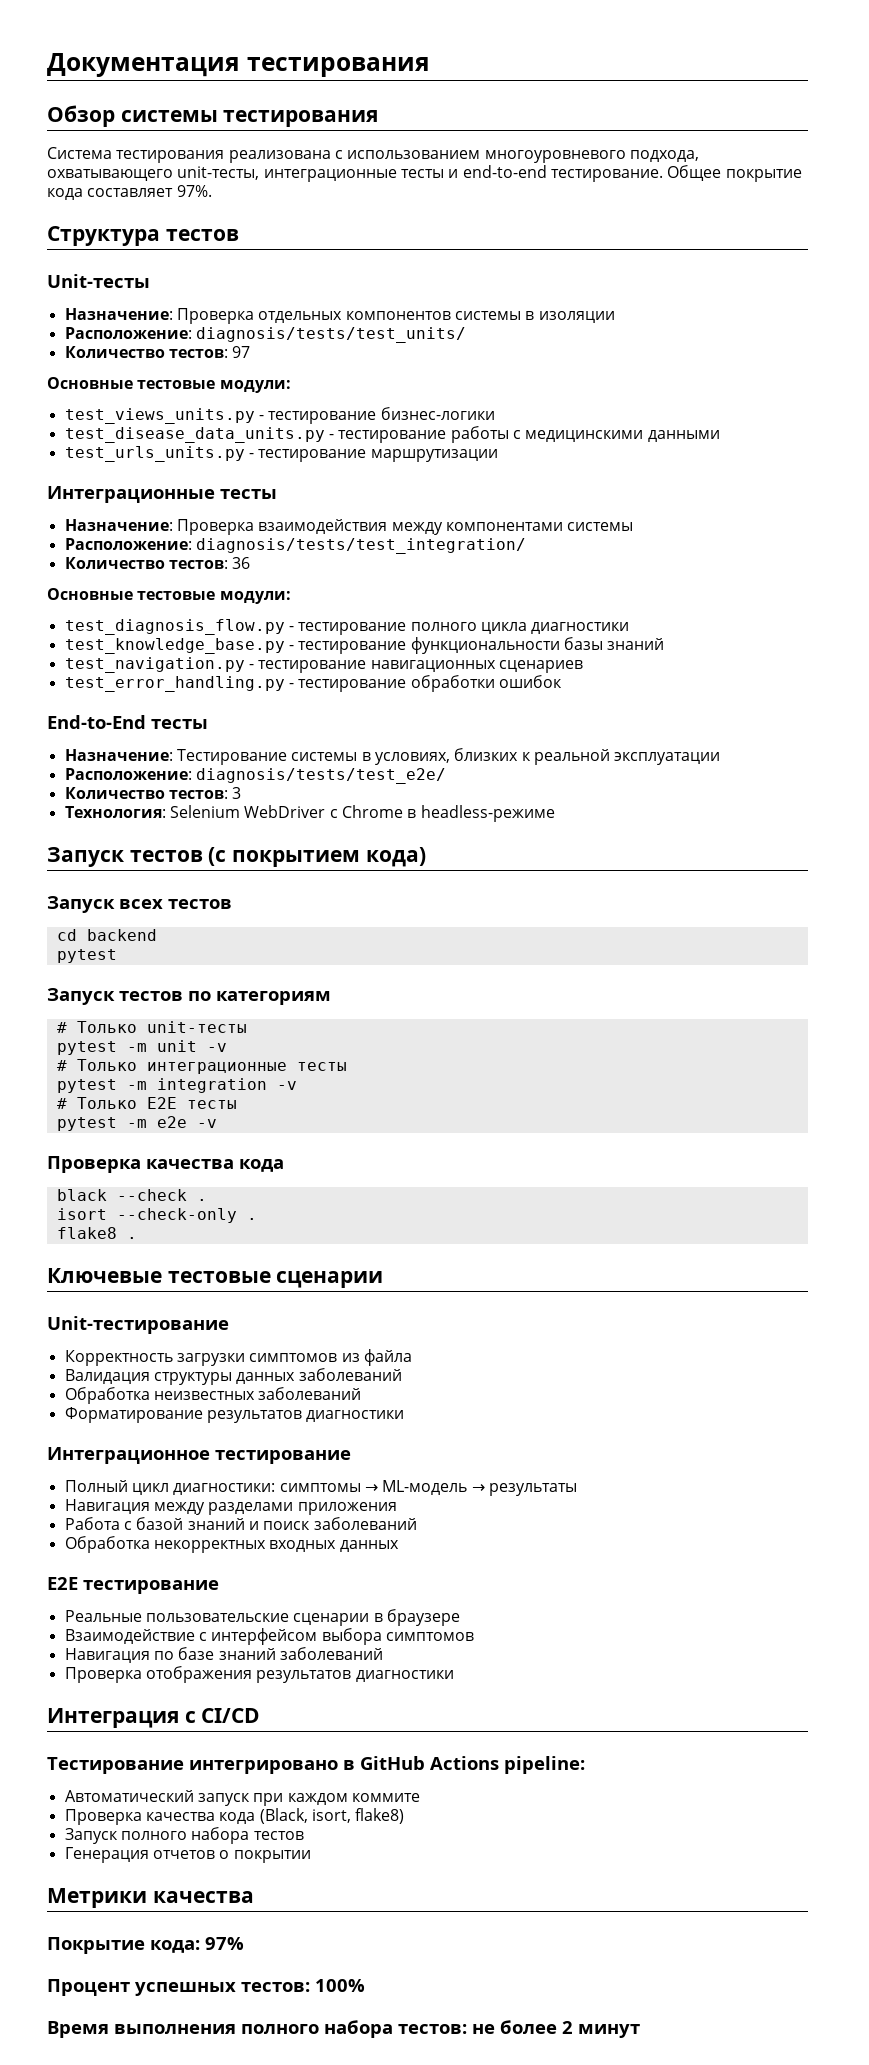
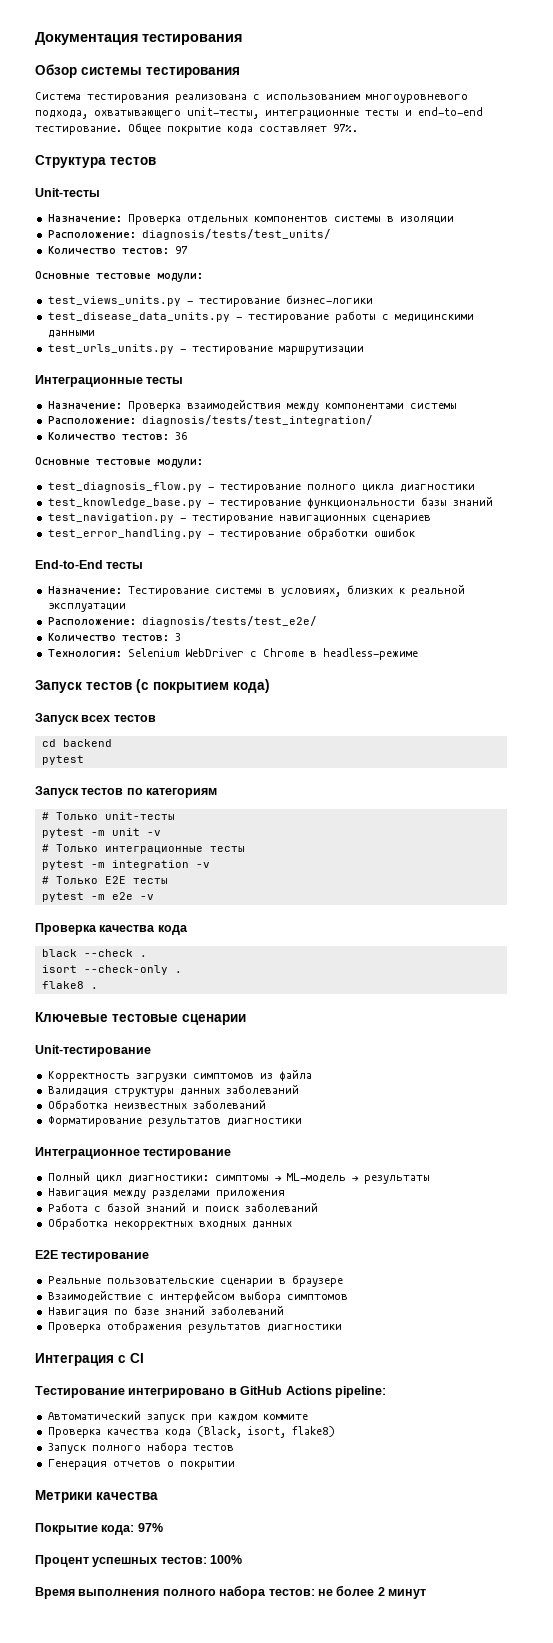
[201,1708,261,1723] CI/CD -> [130,1353,144,1363] CI

